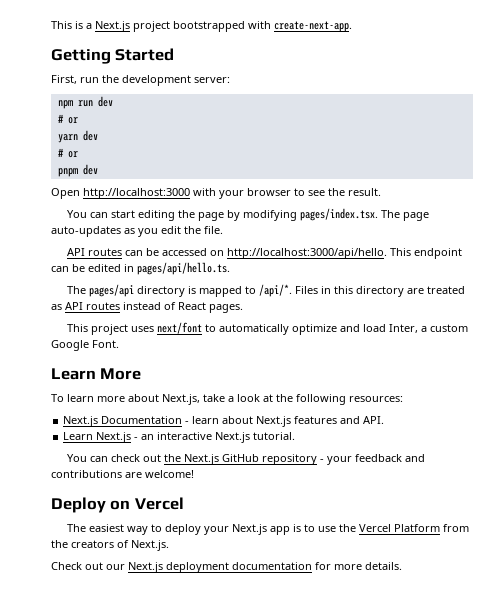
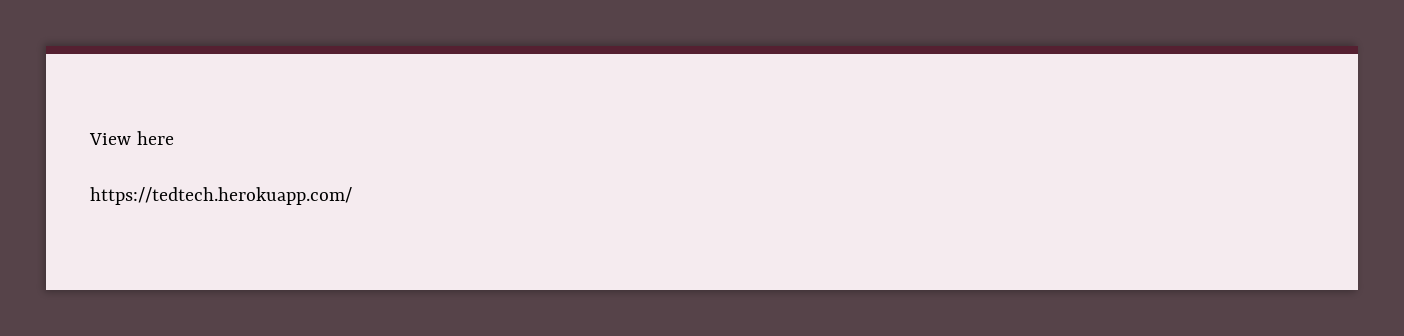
[51,21,352,32] [51,48,175,64] [51,75,230,86] [57,96,113,109] [57,114,78,124] [57,130,98,143] [57,148,78,158] [57,164,98,177] [51,188,381,199] [67,208,430,221] [51,226,223,237] [67,248,463,259] [51,262,230,275] [67,284,466,297] [51,302,243,313] [67,322,469,335] [51,340,119,351] [51,368,142,380] [51,394,403,405] [63,416,385,427] [63,432,296,443] [67,454,426,465] [51,470,194,478] [51,497,184,513] [67,524,470,535] [51,540,169,551] [51,562,402,573] This is a Next.js project bootstrapped with create-next-app. // Getting Started // First, run the development server: // npm run dev // # or // yarn dev // # or // pnpm dev // Open http://localhost:3000 with your browser to see the result. // You can start editing the page by modifying pages/index.tsx. The page auto-updates as you edit the file. // API routes can be accessed on http://localhost:3000/api/hello. This endpoint can be edited in pages/api/hello.ts. // The pages/api directory is mapped to /api/*. Files in this directory are treated as API routes instead of React pages. // This project uses next/font to automatically optimize and load Inter, a custom Google Font. // Learn More // To learn more about Next.js, take a look at the following resources: // Next.js Documentation - learn about Next.js features and API. // Learn Next.js - an interactive Next.js tutorial. // You can check out the Next.js GitHub repository - your feedback and contributions are welcome! // Deploy on Vercel // The easiest way to deploy your Next.js app is to use the Vercel Platform from the creators of Next.js. // Check out our Next.js deployment documentation for more details. -> [89,131,174,145] [90,187,352,205] View here // https://tedtech.herokuapp.com/

